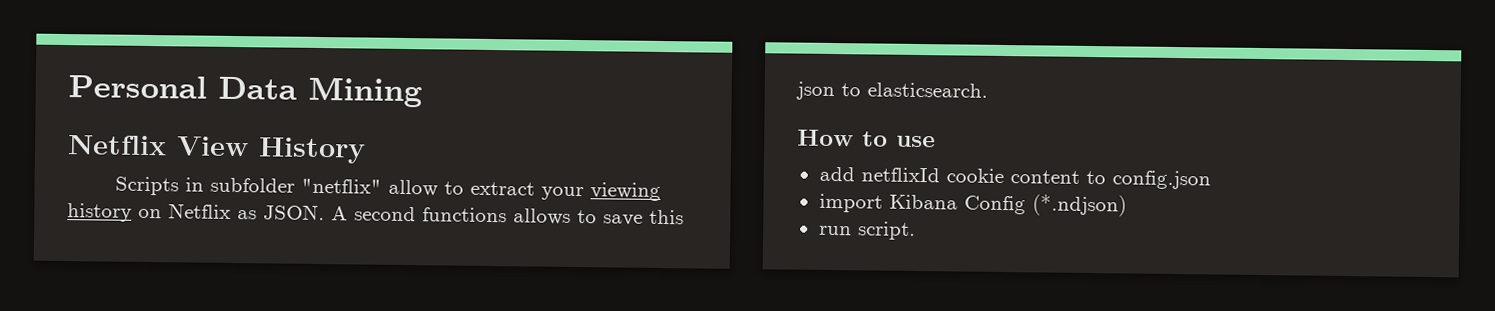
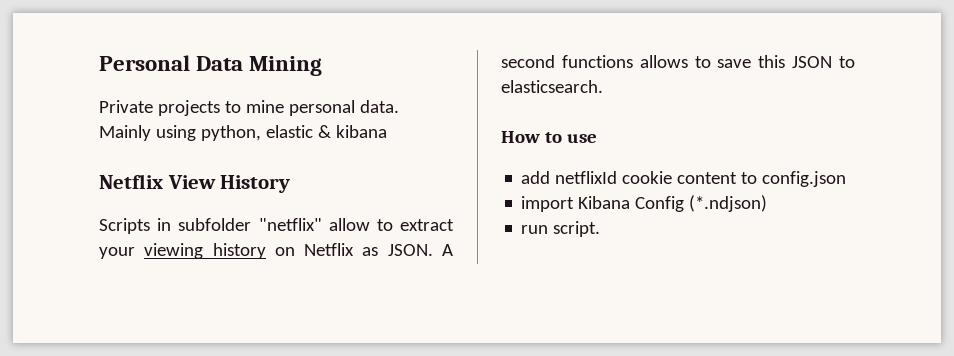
(422, 92) none -> [99,100,399,116] [99,125,387,141] // Private projects to mine personal data. Mainly using python, elastic & kibana
[796,81,835,101] json -> [792,56,833,68] JSON

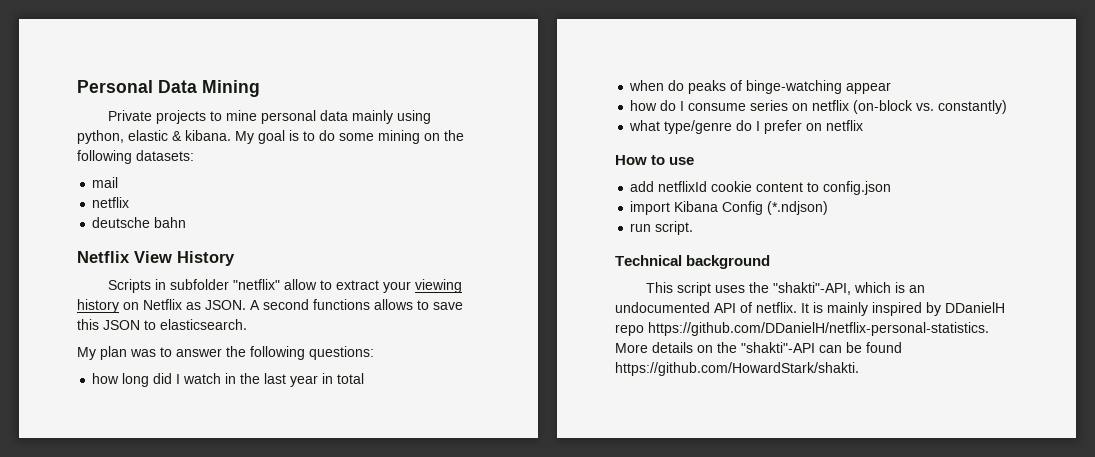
[359,100,399,113] [99,125,151,141] data. Mainly -> [320,110,394,124] data mainly
[335,125,387,138] kibana -> [185,130,464,144] [77,150,194,164] [92,177,119,188] [92,197,130,208] [92,217,187,228] kibana. My goal is to do some mining on the following datasets: // mail // netflix // deutsche bahn
(603, 86) none -> [77,346,374,360] [92,373,365,387] [629,80,892,94] [630,100,1008,114] [629,120,864,134] // My plan was to answer the following questions: // how long did I watch in the last year in total // when do peaks of binge-watching appear // how do I consume series on netflix (on-block vs. constantly) // what type/genre do I prefer on netflix
(601, 229) none -> [615,255,771,269] [646,282,926,296] [615,302,1005,316] [615,322,989,336] [615,342,902,353] [615,362,859,376] // Technical background // This script uses the "shakti"-API, which is an undocumented API of netflix. It is mainly inspired by DDanielH repo https://github.com/DDanielH/netflix-personal-statistics. More details on the "shakti"-API can be found https://github.com/HowardStark/shakti.

